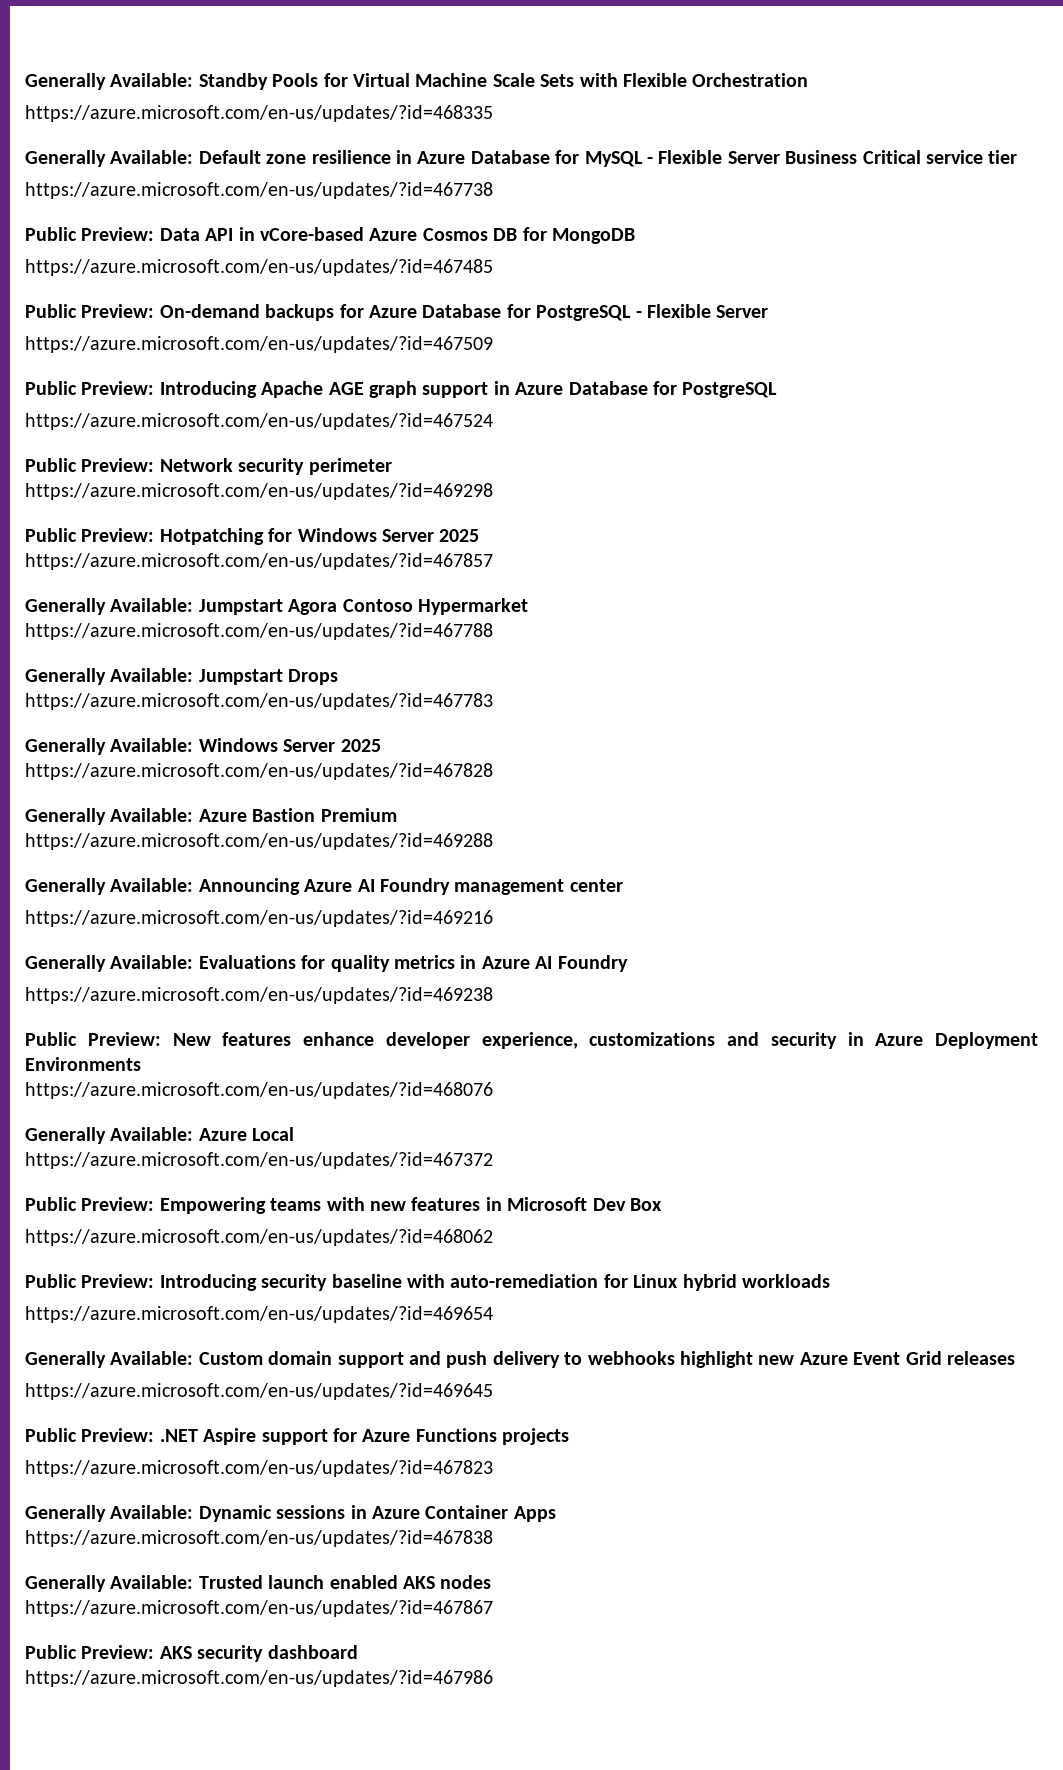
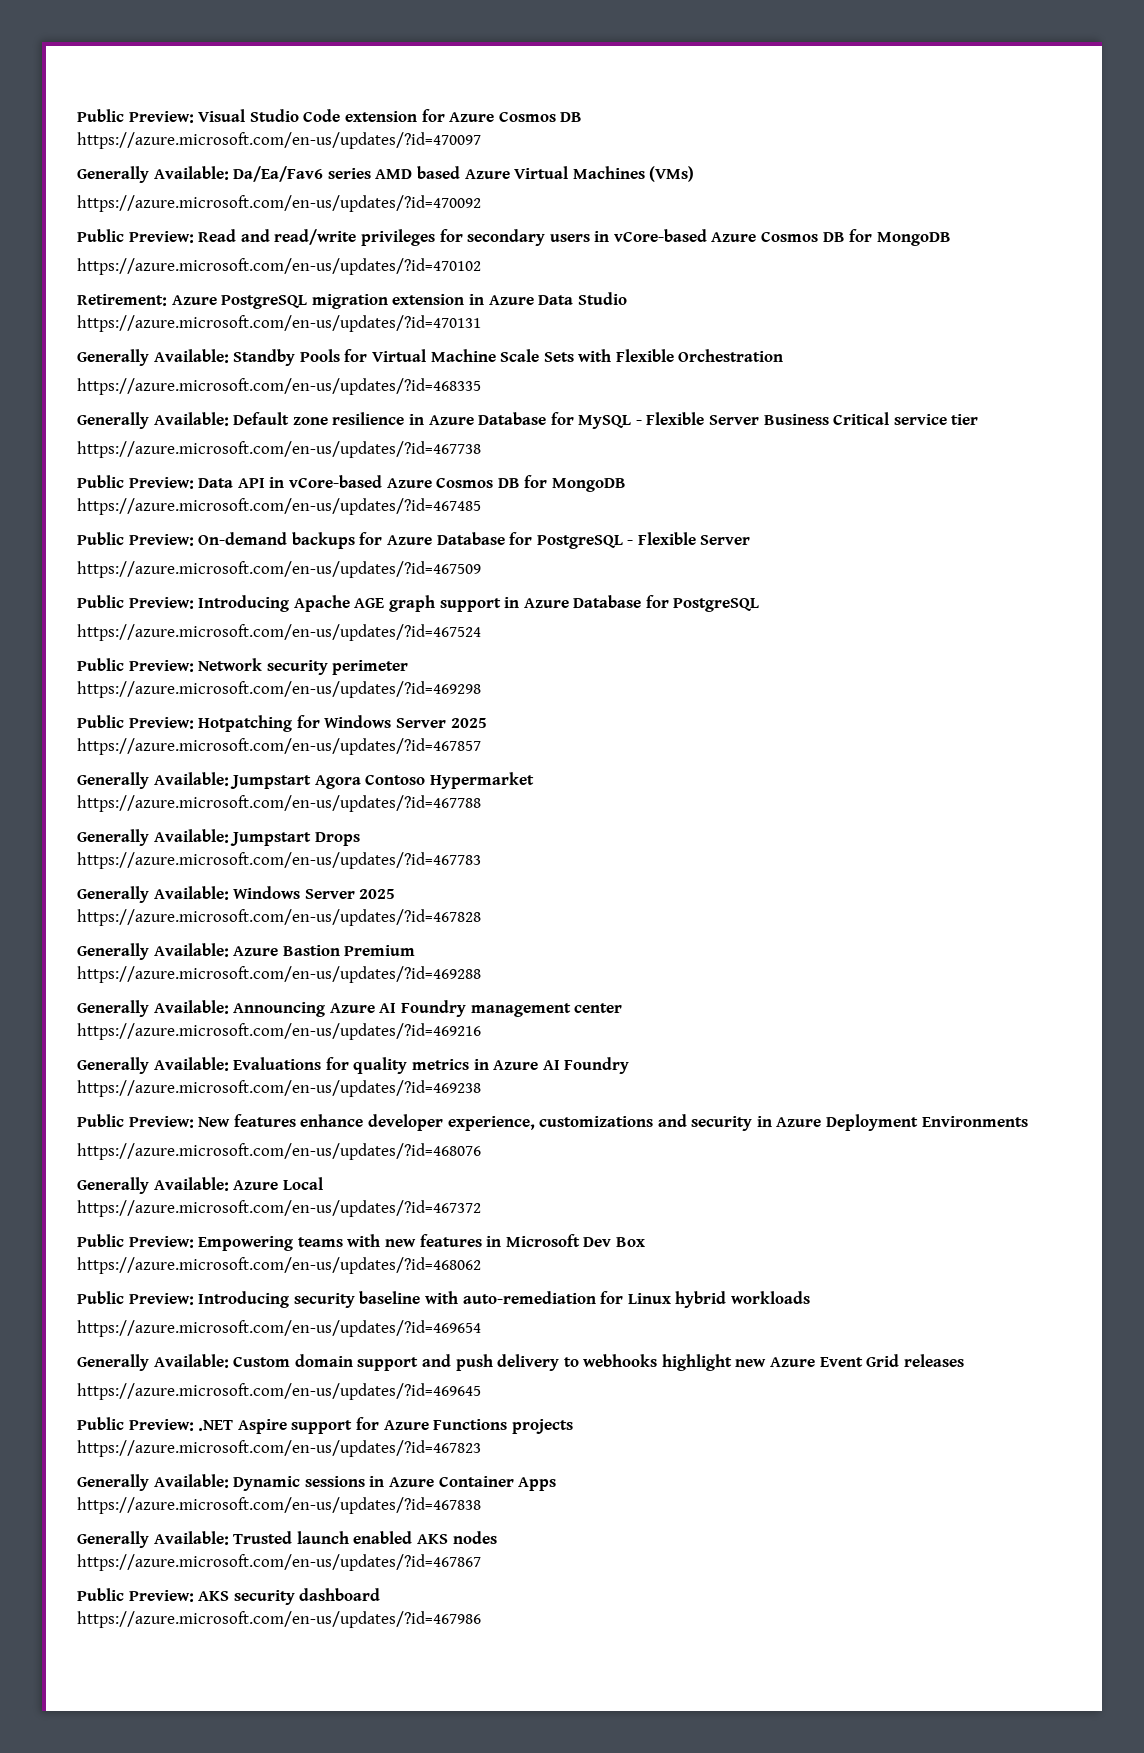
(25, 81) none -> [77,109,583,123] [77,132,481,149] [77,166,695,183] [77,195,481,212] [77,229,951,246] [77,258,481,275] [77,292,627,309] [77,315,481,332] Public Preview: Visual Studio Code extension for Azure Cosmos DB // https://azure.microsoft.com/en-us/updates/?id=470097 // Generally Available: Da/Ea/Fav6 series AMD based Azure Virtual Machines (VMs) // https://azure.microsoft.com/en-us/updates/?id=470092 // Public Preview: Read and read/write privileges for secondary users in vCore-based Azure Cosmos DB for MongoDB // https://azure.microsoft.com/en-us/updates/?id=470102 // Retirement: Azure PostgreSQL migration extension in Azure Data Studio // https://azure.microsoft.com/en-us/updates/?id=470131 //

